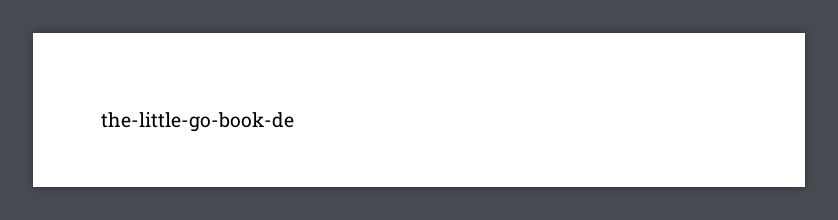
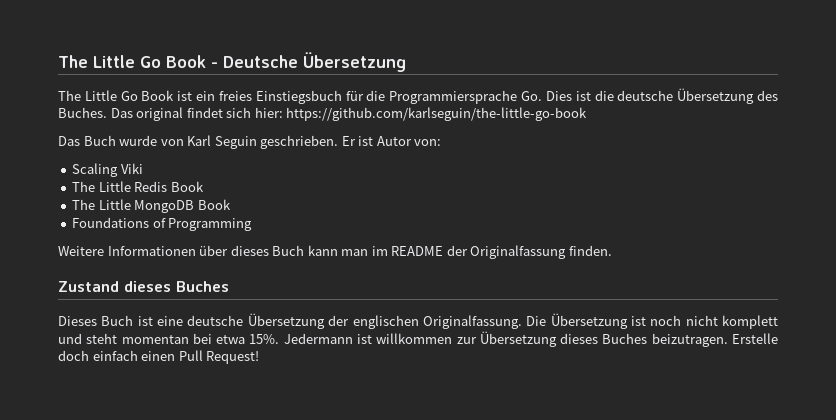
[101,112,294,132] the-little-go-book-de -> [58,52,406,72] [58,88,779,104] [58,107,588,121] [58,135,442,149] [72,163,143,177] [72,181,204,192] [72,199,231,213] [72,217,253,231] [58,245,612,259] [58,281,229,292] [58,313,778,329] [58,331,779,347] [58,350,260,364] The Little Go Book - Deutsche Übersetzung // The Little Go Book ist ein freies Einstiegsbuch für die Programmiersprache Go. Dies ist die deutsche Übersetzung des Buches. Das original findet sich hier: https://github.com/karlseguin/the-little-go-book // Das Buch wurde von Karl Seguin geschrieben. Er ist Autor von: // Scaling Viki // The Little Redis Book // The Little MongoDB Book // Foundations of Programming // Weitere Informationen über dieses Buch kann man im README der Originalfassung finden. // Zustand dieses Buches // Dieses Buch ist eine deutsche Übersetzung der englischen Originalfassung. Die Übersetzung ist noch nicht komplett und steht momentan bei etwa 15%. Jedermann ist willkommen zur Übersetzung dieses Buches beizutragen. Erstelle doch einfach einen Pull Request!

